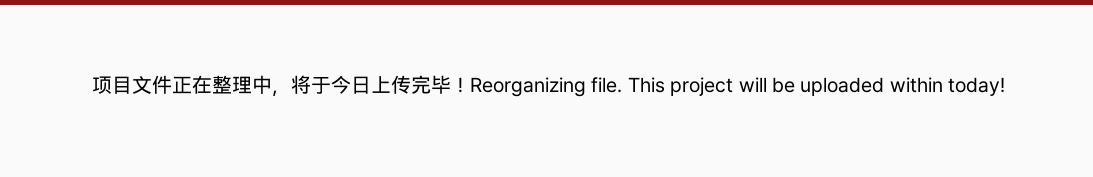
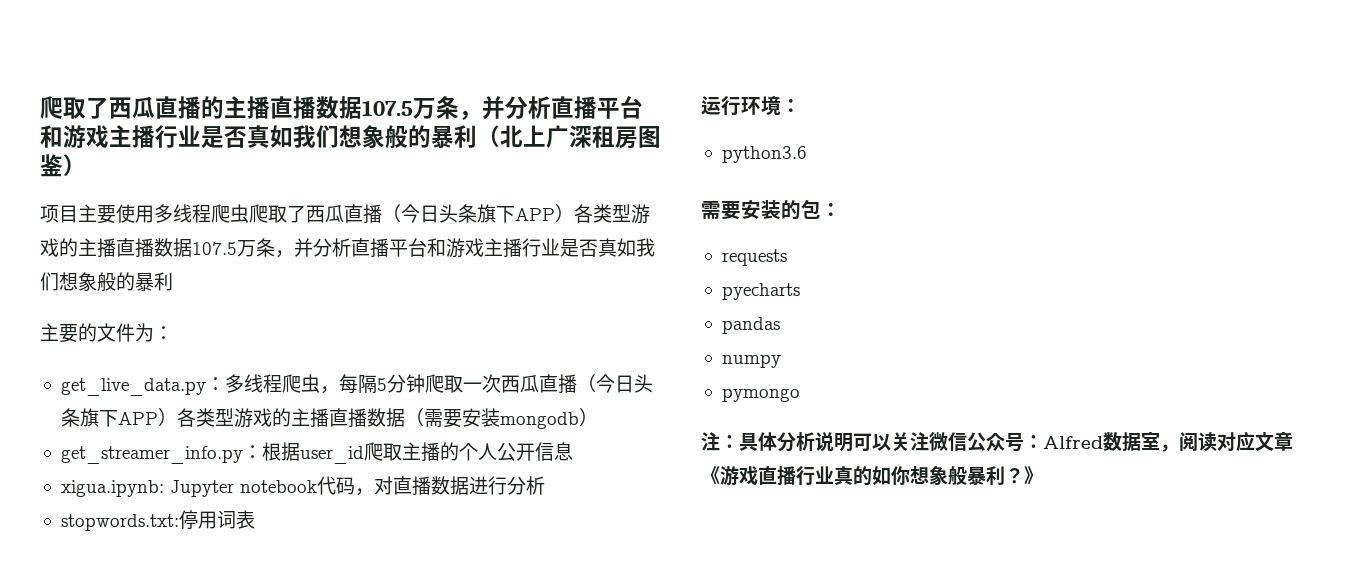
[92,75,1006,97] 项目文件正在整理中，将于今日上传完毕！Reorganizing file. This project will be uploaded within today! -> [40,96,643,120] [40,125,661,149] [40,154,86,177] [40,204,650,224] [40,238,655,258] [40,272,173,291] [40,323,173,343] [60,374,653,396] [60,408,598,429] [60,442,573,464] [60,476,545,497] [60,510,255,531] [701,96,801,116] [721,146,807,163] [701,199,841,220] [721,249,787,266] [721,283,800,300] [721,317,780,334] [721,354,781,368] [721,388,800,402] [701,431,1293,452] [701,466,1043,486] 爬取了西瓜直播的主播直播数据107.5万条，并分析直播平台和游戏主播行业是否真如我们想象般的暴利（北上广深租房图鉴） // 项目主要使用多线程爬虫爬取了西瓜直播（今日头条旗下APP）各类型游戏的主播直播数据107.5万条，并分析直播平台和游戏主播行业是否真如我们想象般的暴利 // 主要的文件为： // get_live_data.py：多线程爬虫，每隔5分钟爬取一次西瓜直播（今日头条旗下APP）各类型游戏的主播直播数据（需要安装mongodb） // get_streamer_info.py：根据user_id爬取主播的个人公开信息 // xigua.ipynb: Jupyter notebook代码，对直播数据进行分析 // stopwords.txt:停用词表 // 运行环境： // python3.6 // 需要安装的包： // requests // pyecharts // pandas // numpy // pymongo // 注：具体分析说明可以关注微信公众号：Alfred数据室，阅读对应文章《游戏直播行业真的如你想象般暴利？》

